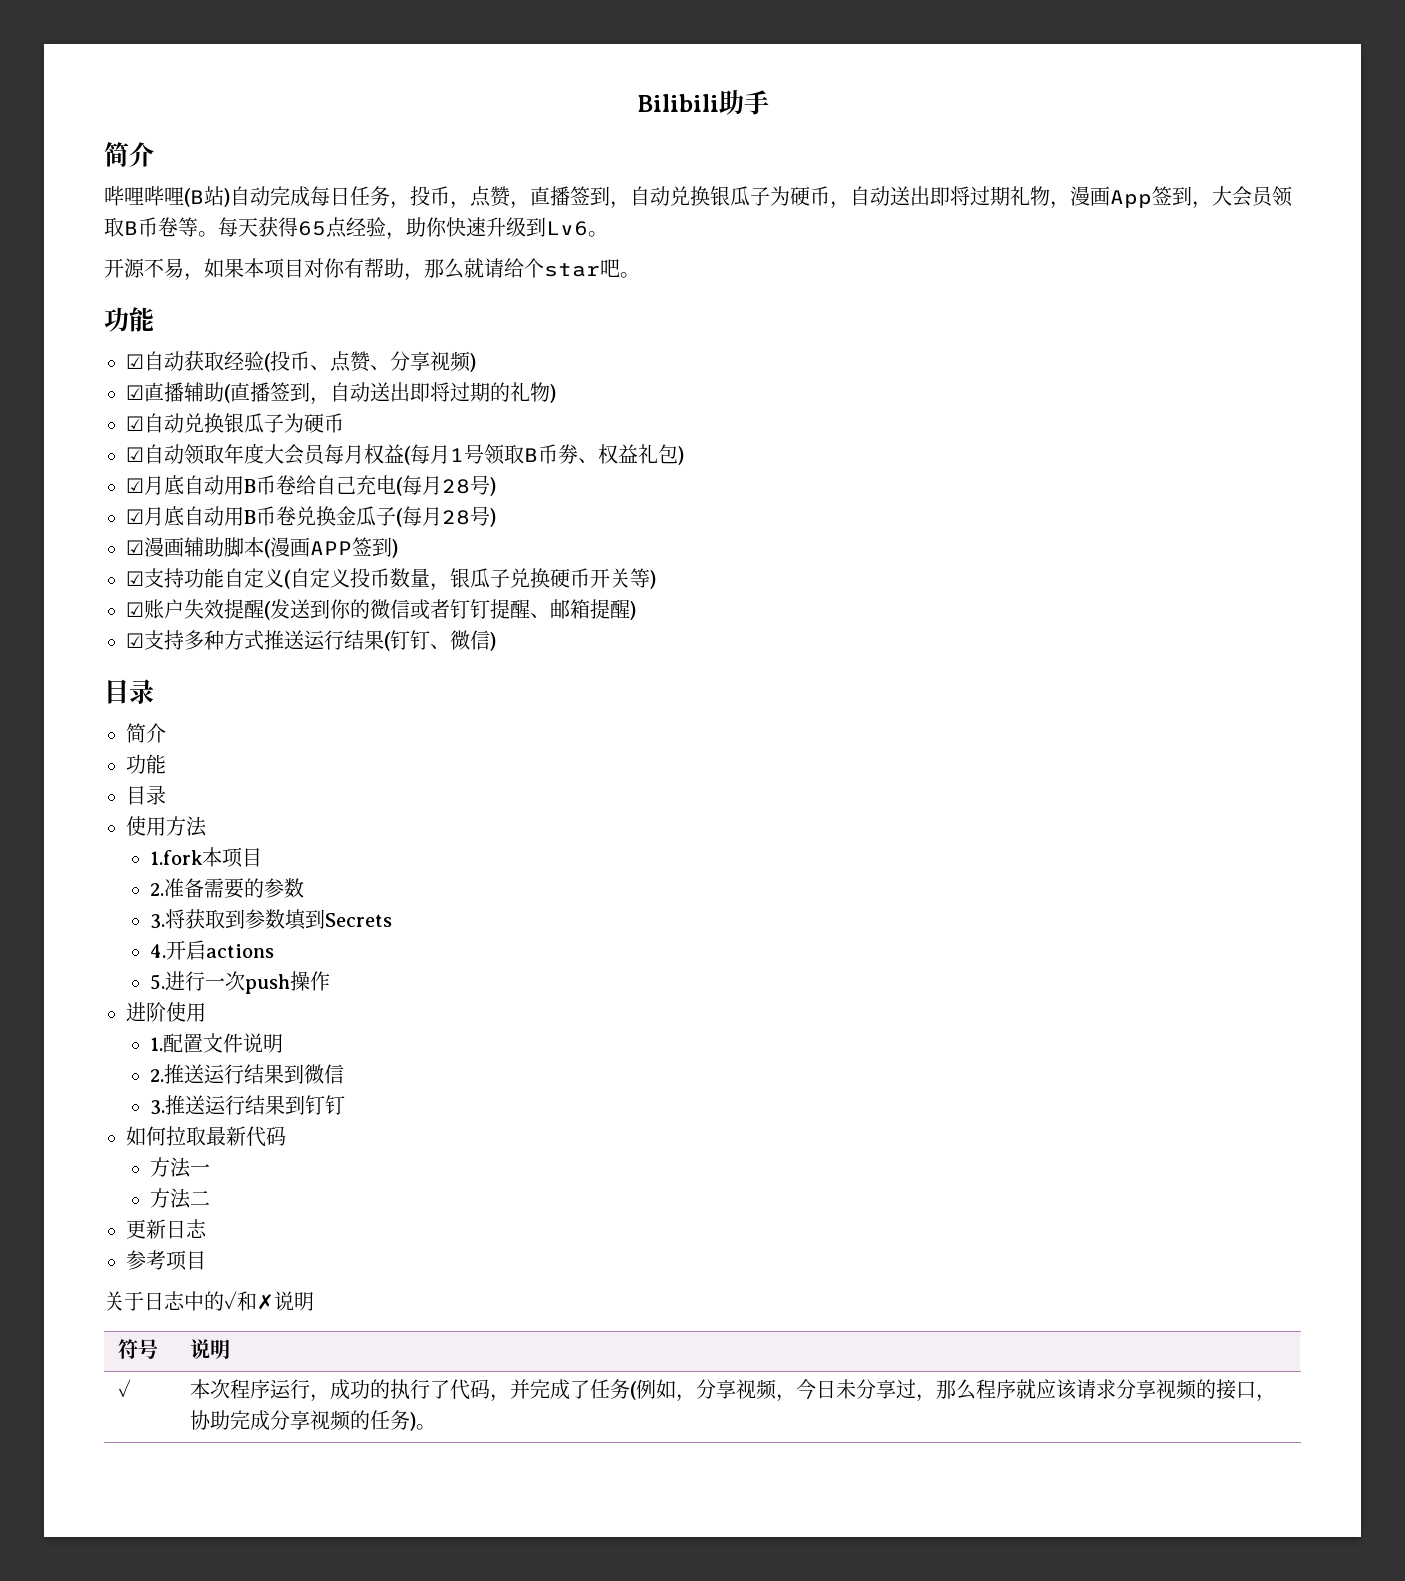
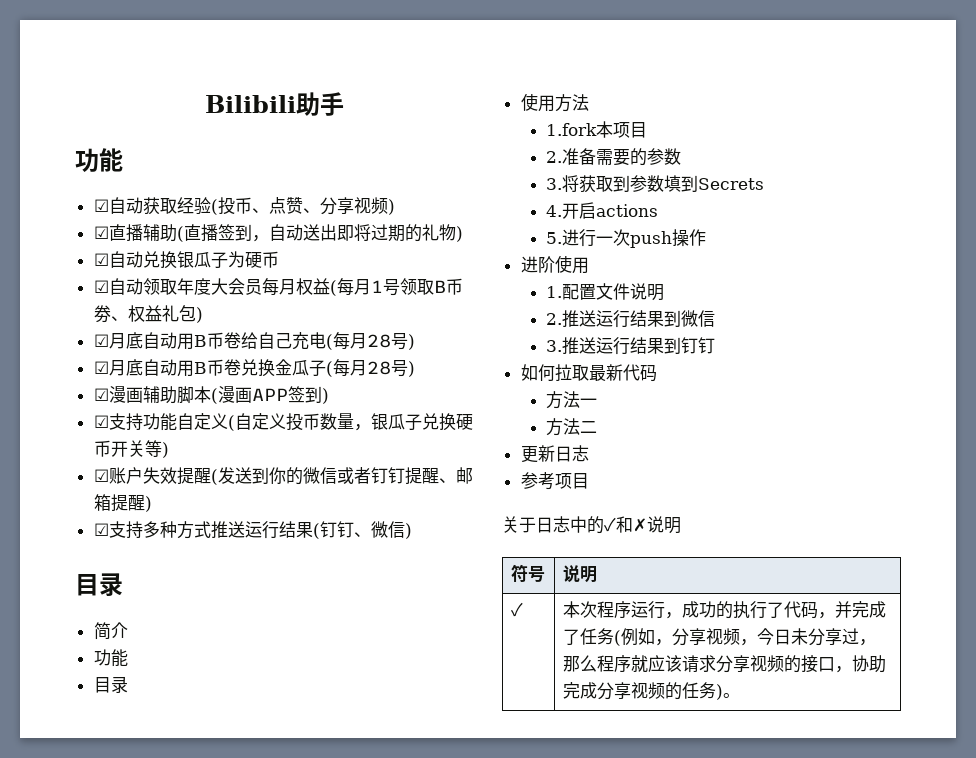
[104,142,154,167] [104,186,1293,209] [104,217,608,240] [104,258,640,281] // 简介 // 哔哩哔哩(B站)自动完成每日任务，投币，点赞，直播签到，自动兑换银瓜子为硬币，自动送出即将过期礼物，漫画App签到，大会员领取B币卷等。每天获得65点经验，助你快速升级到Lv6。 // 开源不易，如果本项目对你有帮助，那么就请给个star吧。 -> (344, 104) none

